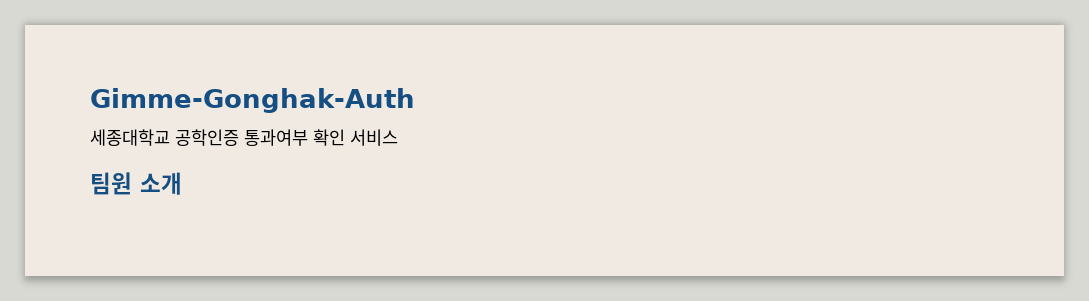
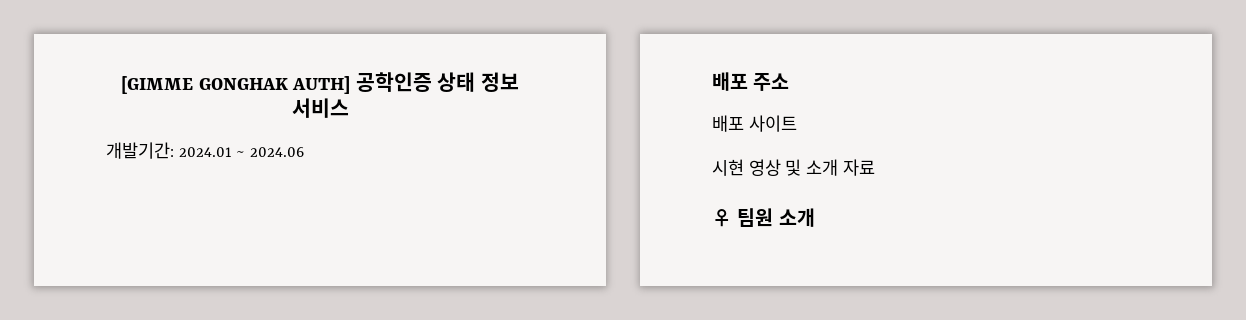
[90,88,415,113] [90,129,398,146] Gimme-Gonghak-Auth // 세종대학교 공학인증 통과여부 확인 서비스 // -> [121,72,519,94] [291,98,349,118] [106,142,305,159] [712,72,790,91] [712,115,797,132] [712,159,875,176] [712,209,732,227] [GIMME GONGHAK AUTH] 공학인증 상태 정보 서비스 // 개발기간: 2024.01 ~ 2024.06 // 배포 주소 // 배포 사이트 // 시현 영상 및 소개 자료 // ♀

